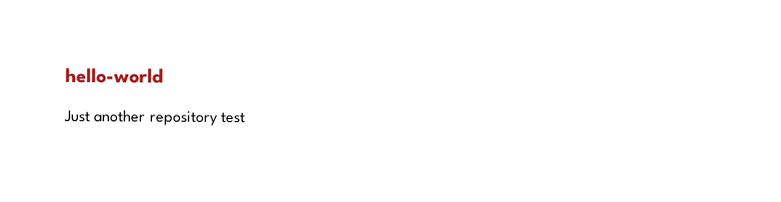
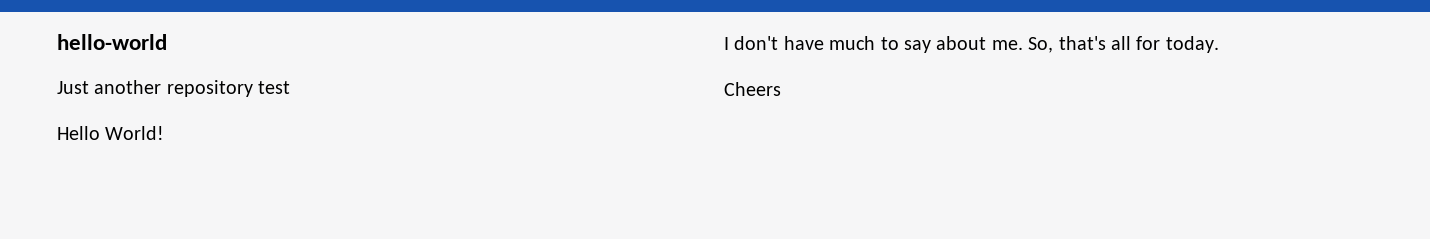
(245, 117) none -> [57,126,165,140] [724,36,1219,53] [724,82,781,96] // Hello World! // I don't have much to say about me. So, that's all for today. // Cheers

